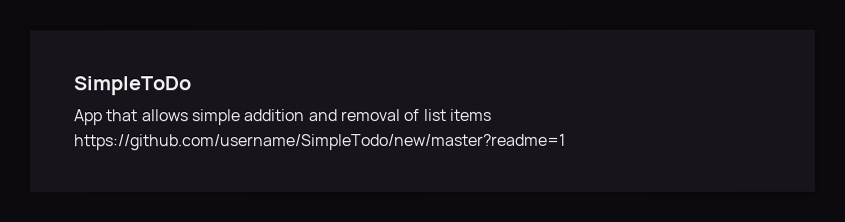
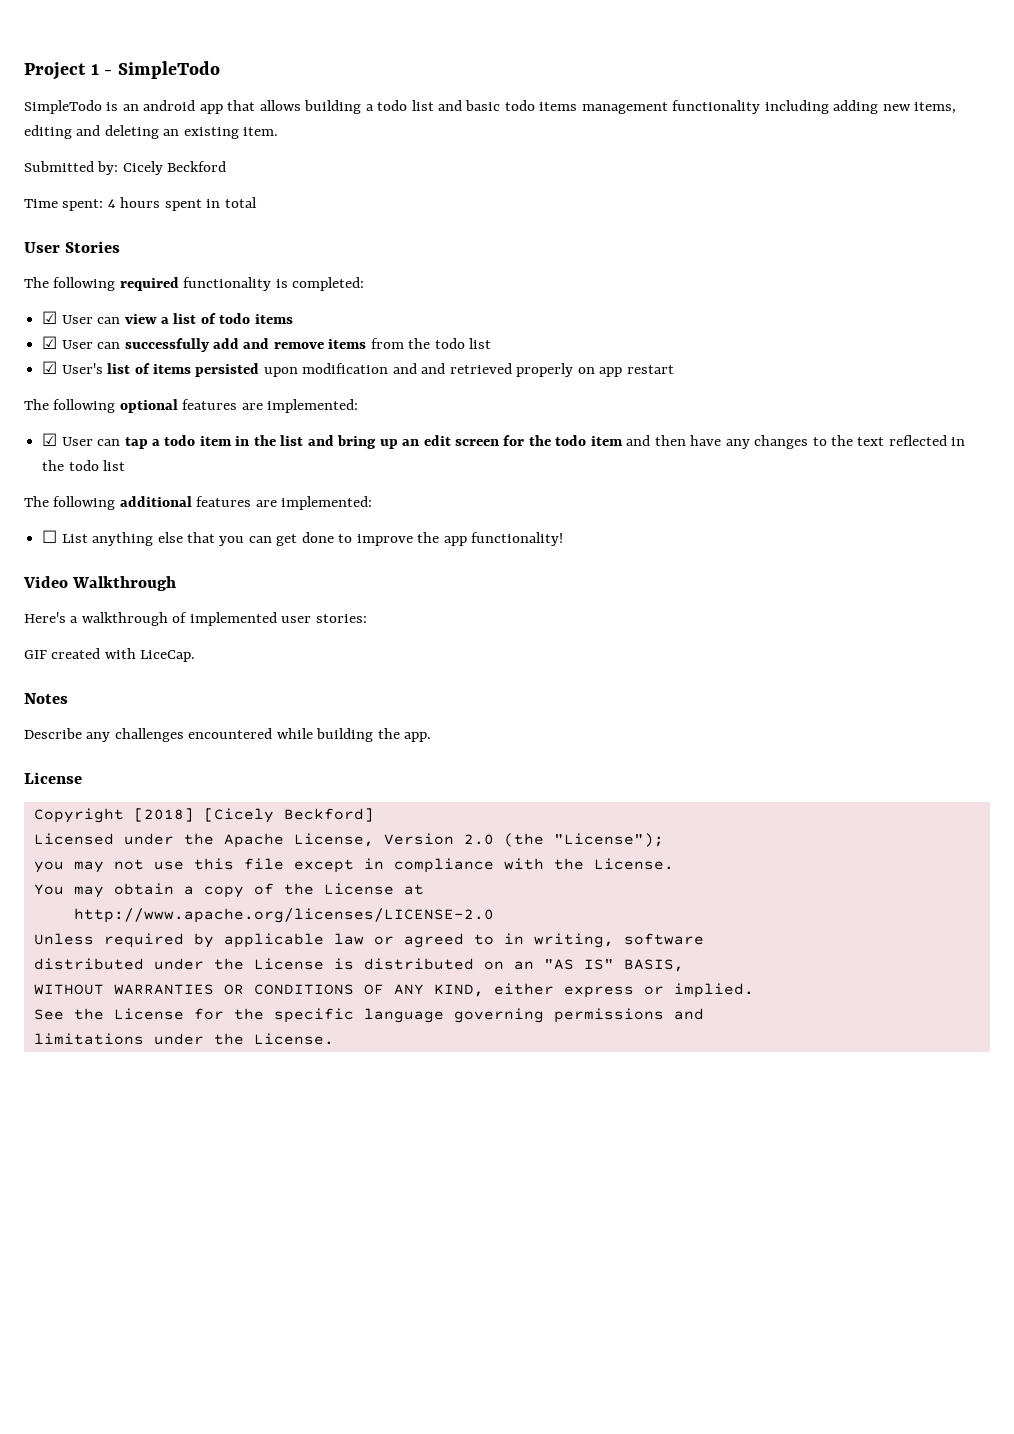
[73,76,191,96] [73,108,492,126] [74,133,566,151] SimpleToDo // App that allows simple addition and removal of list items https://github.com/username/SimpleTodo/new/master?readme=1 -> [24,61,221,80] [24,100,957,114] [24,125,279,139] [24,161,227,175] [24,197,257,211] [24,241,121,253] [24,277,365,291] [42,311,293,324] [42,336,492,352] [42,361,674,377] [24,399,359,413] [42,433,966,449] [42,460,126,471] [24,496,373,510] [42,530,564,546] [23,576,177,591] [24,612,367,626] [24,648,196,662] [24,693,68,704] [24,728,432,742] [24,772,82,784] [33,808,374,823] [33,833,664,848] [33,858,674,873] [33,883,424,898] [73,908,494,923] [33,933,704,948] [33,958,684,972] [33,983,754,998] [33,1008,704,1023] [33,1033,334,1045] Project 1 - SimpleTodo // SimpleTodo is an android app that allows building a todo list and basic todo items management functionality including adding new items, editing and deleting an existing item. // Submitted by: Cicely Beckford // Time spent: 4 hours spent in total // User Stories // The following required functionality is completed: // ☑ User can view a list of todo items // ☑ User can successfully add and remove items from the todo list // ☑ User's list of items persisted upon modification and and retrieved properly on app restart // The following optional features are implemented: // ☑ User can tap a todo item in the list and bring up an edit screen for the todo item and then have any changes to the text reflected in the todo list // The following additional features are implemented: // ☐ List anything else that you can get done to improve the app functionality! // Video Walkthrough // Here's a walkthrough of implemented user stories: // GIF created with LiceCap. // Notes // Describe any challenges encountered while building the app. // License // Copyright [2018] [Cicely Beckford] // Licensed under the Apache License, Version 2.0 (the "License"); // you may not use this file except in compliance with the License. // You may obtain a copy of the License at // http://www.apache.org/licenses/LICENSE-2.0 // Unless required by applicable law or agreed to in writing, software // distributed under the License is distributed on an "AS IS" BASIS, // WITHOUT WARRANTIES OR CONDITIONS OF ANY KIND, either express or implied. // See the License for the specific language governing permissions and // limitations under the License.

